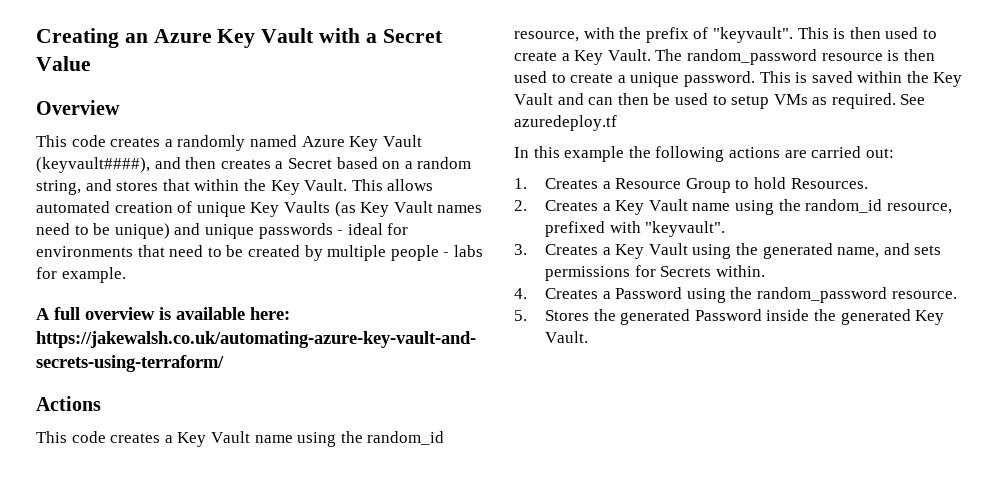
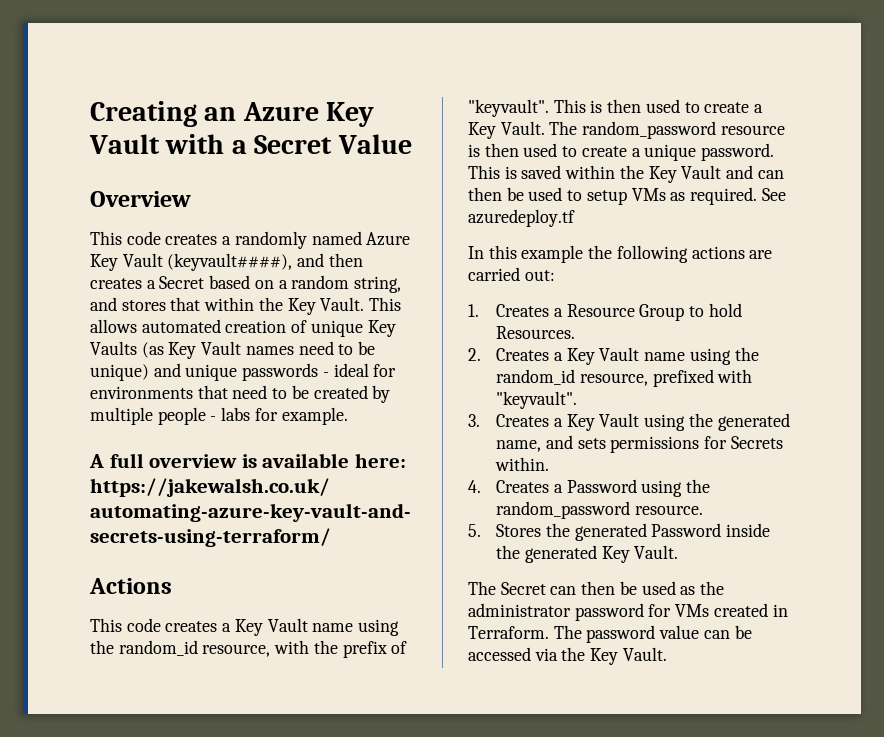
(589, 337) none -> [468,581,725,595] [468,603,788,621] [468,625,752,643] [468,647,667,665] // The Secret can then be used as the administrator password for VMs created in Terraform. The password value can be accessed via the Key Vault.

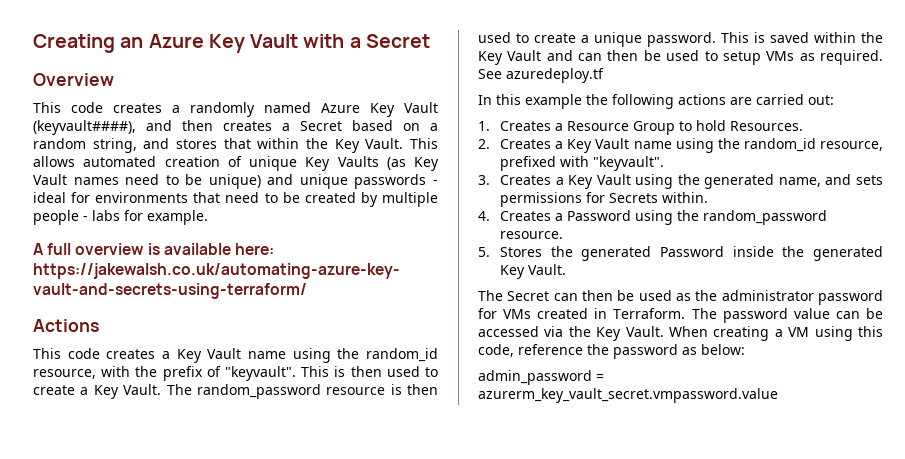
[337,134,412,154] Value -> (430, 41) none
(667, 654) none -> [669,326,883,341] [478,344,745,359] [478,370,604,385] [478,388,778,403] When creating a VM using this code, reference the password as below: // admin_password = azurerm_key_vault_secret.vmpassword.value

